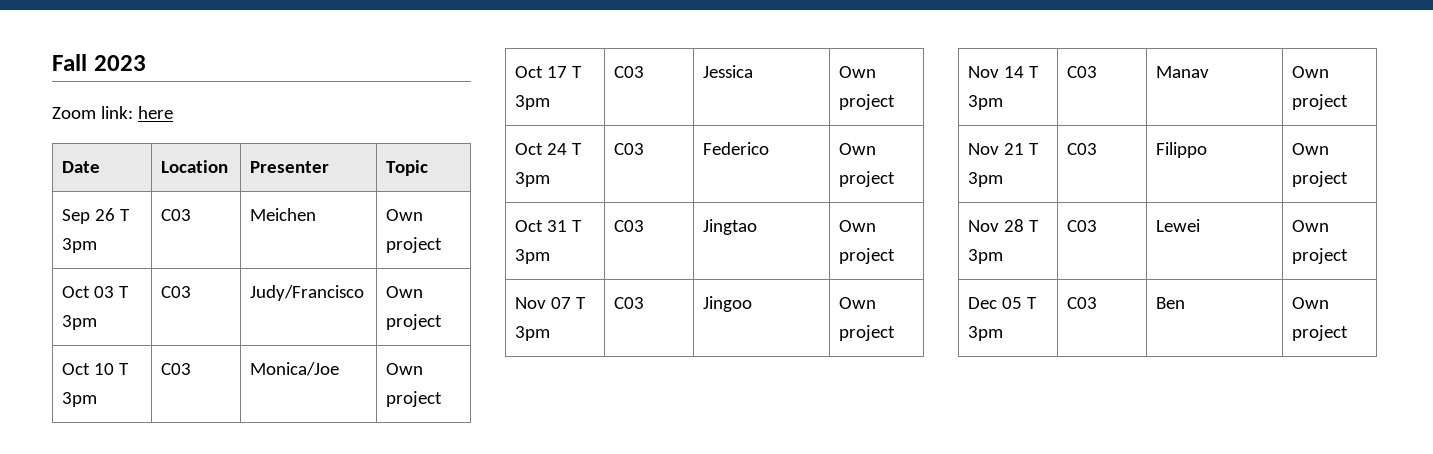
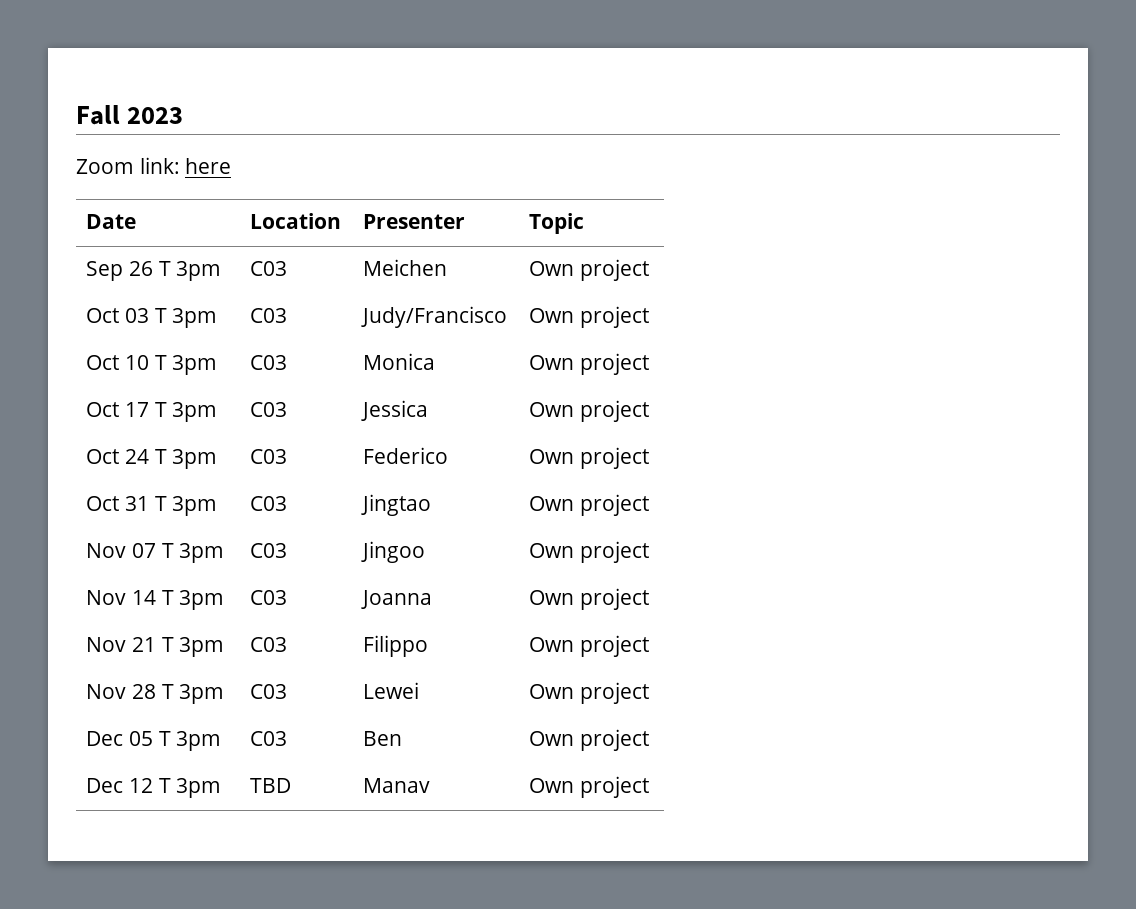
[250,362,340,376] Monica/Joe -> [363,353,436,370] Monica
[1156,66,1210,78] Manav -> [361,590,433,609] Joanna
(1349, 333) none -> [86,778,222,798] [250,778,292,793] [363,778,431,793] [529,776,650,798] // Dec 12 T 3pm | TBD | Manav | Own project

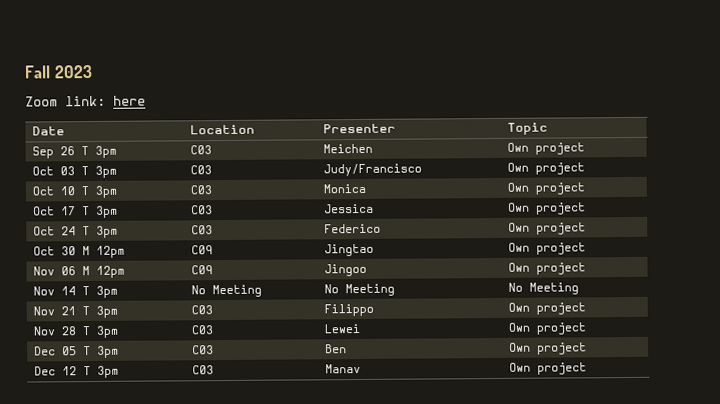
[125,496,218,516] [250,496,288,511] 31 T 3pm | C03 -> [61,245,126,258] [191,245,214,255] 30 M 12pm | C09
[132,543,225,563] [250,543,288,558] 07 T 3pm | C03 -> [61,265,126,278] [191,265,214,275] 06 M 12pm | C09
[250,590,288,605] [361,590,433,609] [529,588,650,610] C03 | Joanna | Own project -> [191,284,263,298] [324,283,396,297] [508,282,580,295] No Meeting | No Meeting | No Meeting
[250,778,292,793] TBD -> [192,365,215,375] C03

